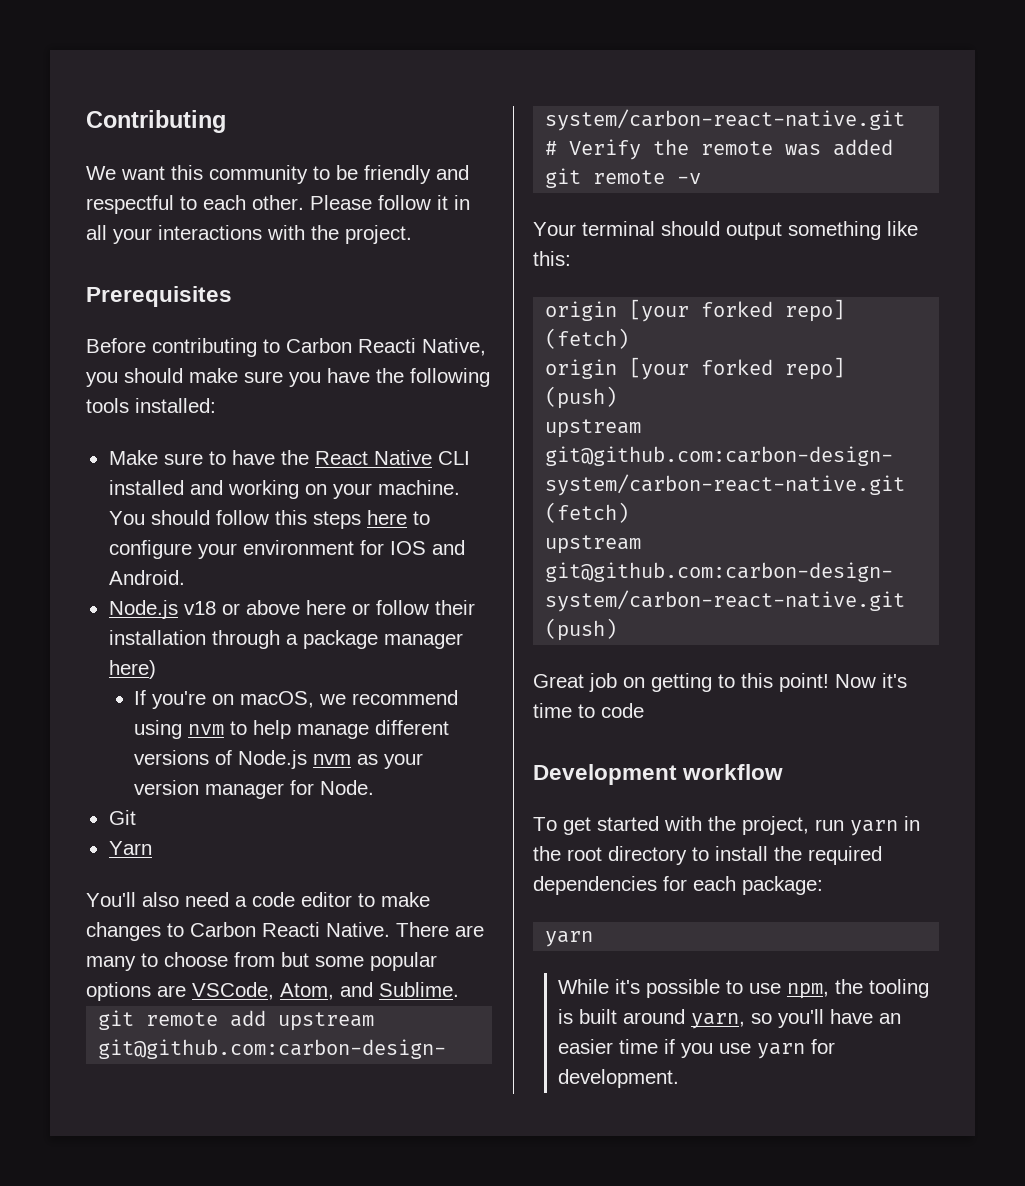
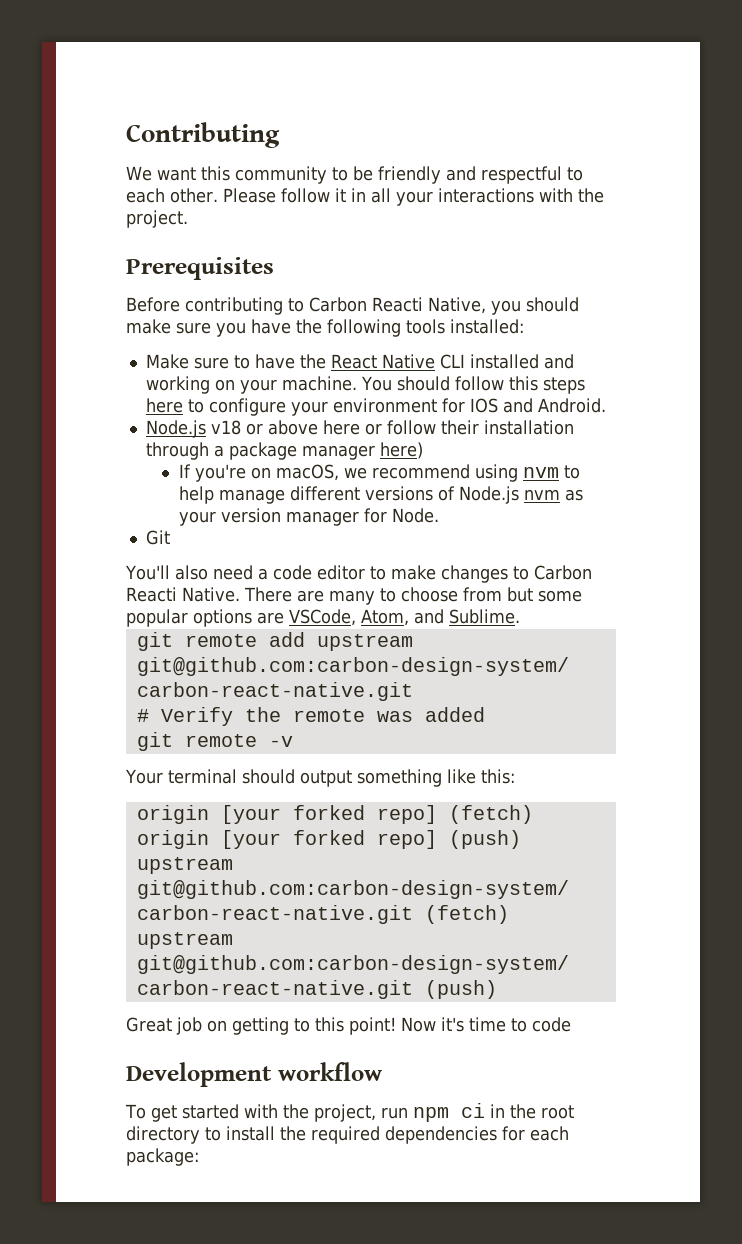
[108,841,152,855] // Yarn -> (170, 537) none
[850,820,898,836] yarn -> [412,1103,485,1122] npm ci
[545,931,594,947] [558,979,930,999] [558,1009,902,1029] [558,1039,836,1059] [558,1069,680,1088] // yarn // While it's possible to use npm, the tooling is built around yarn, so you'll have an easier time if you use yarn for development. -> (199, 1157) none

